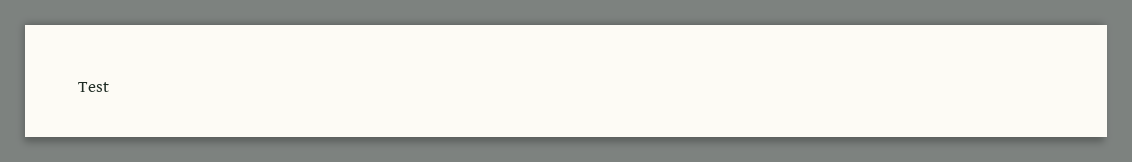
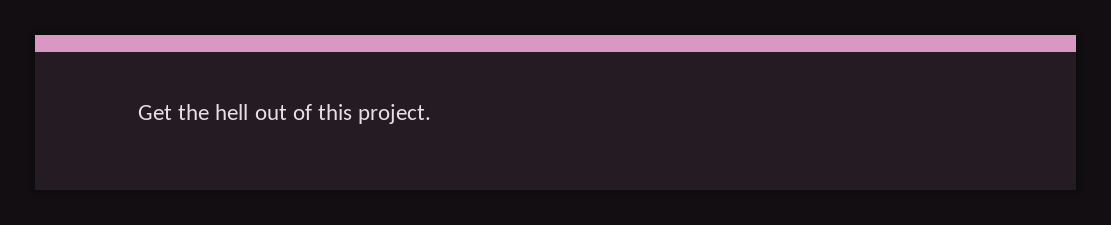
[78,82,109,92] Test -> [138,104,432,124] Get the hell out of this project.

